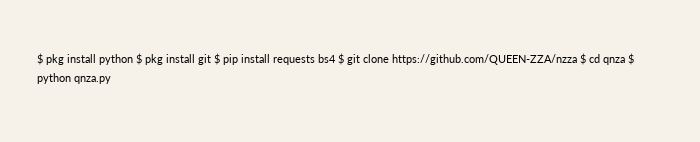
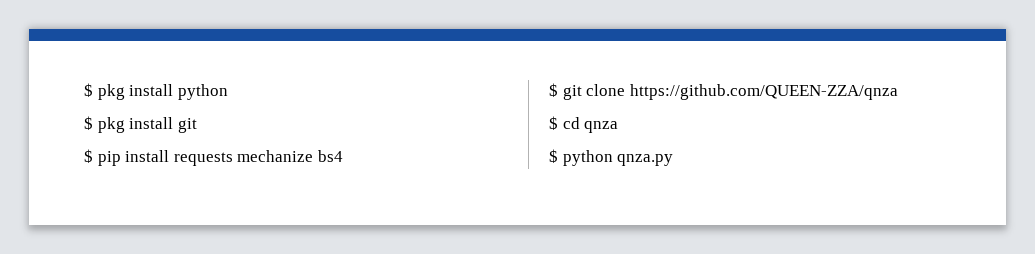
(133, 59) none -> (228, 92) //
(211, 59) none -> (197, 125) //
(315, 60) none -> [237,150,314,162] mechanize
(336, 58) none -> (343, 156) //
[392,54,577,65] https://github.com/QUEEN-ZZA/nzza -> [629,84,898,100] https://github.com/QUEEN-ZZA/qnza //
(625, 61) none -> (619, 127) //

